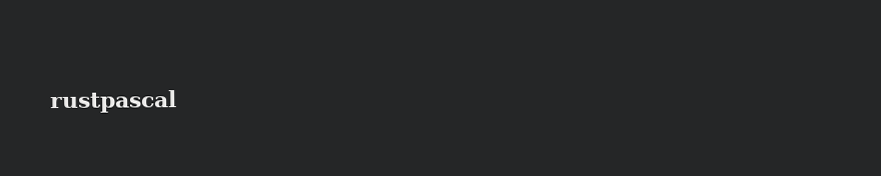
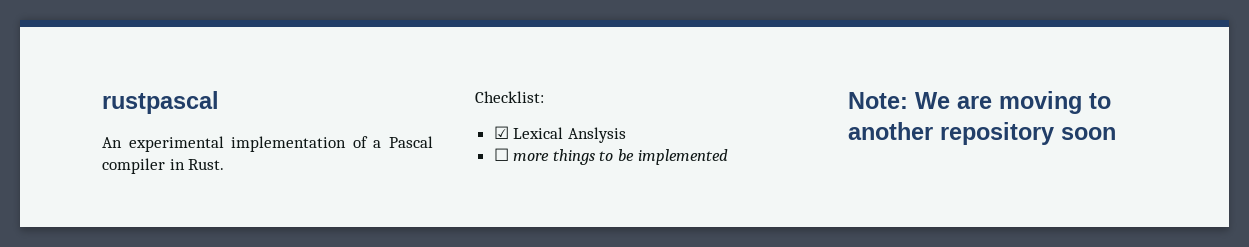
(177, 102) none -> [102,136,433,152] [102,158,225,174] [475,91,544,103] [493,126,626,143] [493,148,728,165] [848,91,1111,114] [848,122,1116,145] // An experimental implementation of a Pascal compiler in Rust. // Checklist: // ☑ Lexical Anslysis // ☐ more things to be implemented // Note: We are moving to another repository soon

